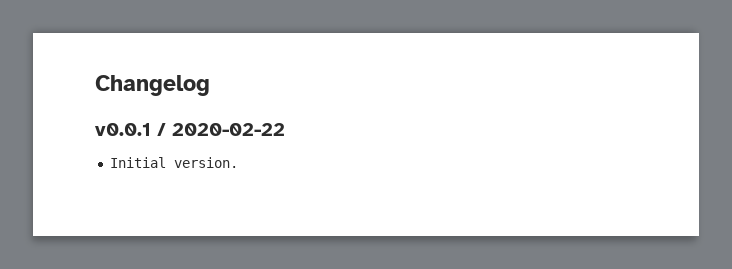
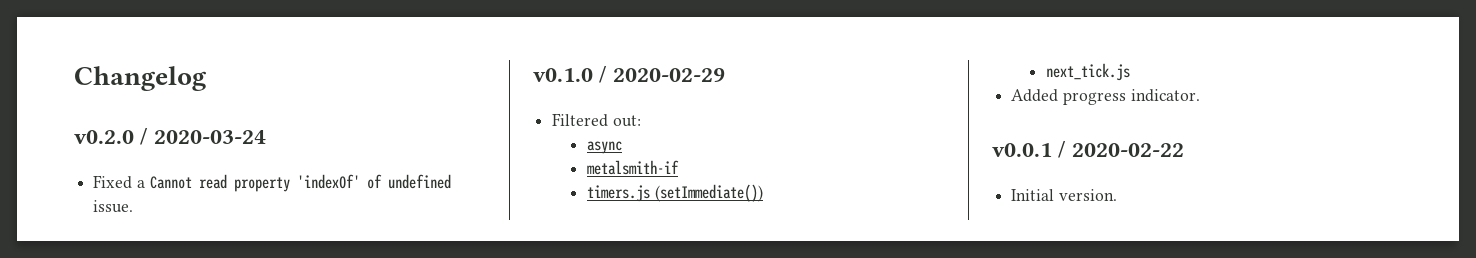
(210, 85) none -> [74,127,266,145] [93,174,451,192] [93,200,134,213] [533,65,725,83] [552,113,641,127] [587,141,623,154] [587,160,680,175] [587,184,763,202] [1046,63,1131,81] [1011,89,1200,105] // v0.2.0 / 2020-03-24 // Fixed a Cannot read property 'indexOf' of undefined issue. // v0.1.0 / 2020-02-29 // Filtered out: // async // metalsmith-if // timers.js (setImmediate()) // next_tick.js // Added progress indicator.

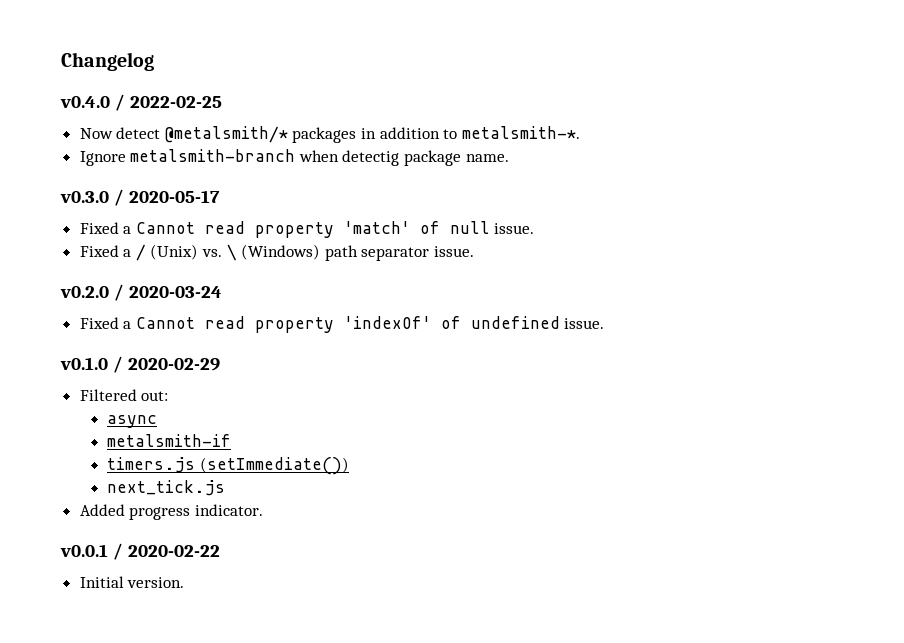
(207, 78) none -> [60,94,222,111] [79,126,580,143] [79,149,509,166] [60,189,220,206] [79,221,535,238] [79,244,475,261] // v0.4.0 / 2022-02-25 // Now detect @metalsmith/* packages in addition to metalsmith-*. // Ignore metalsmith-branch when detectig package name. // v0.3.0 / 2020-05-17 // Fixed a Cannot read property 'match' of null issue. // Fixed a / (Unix) vs. \ (Windows) path separator issue.

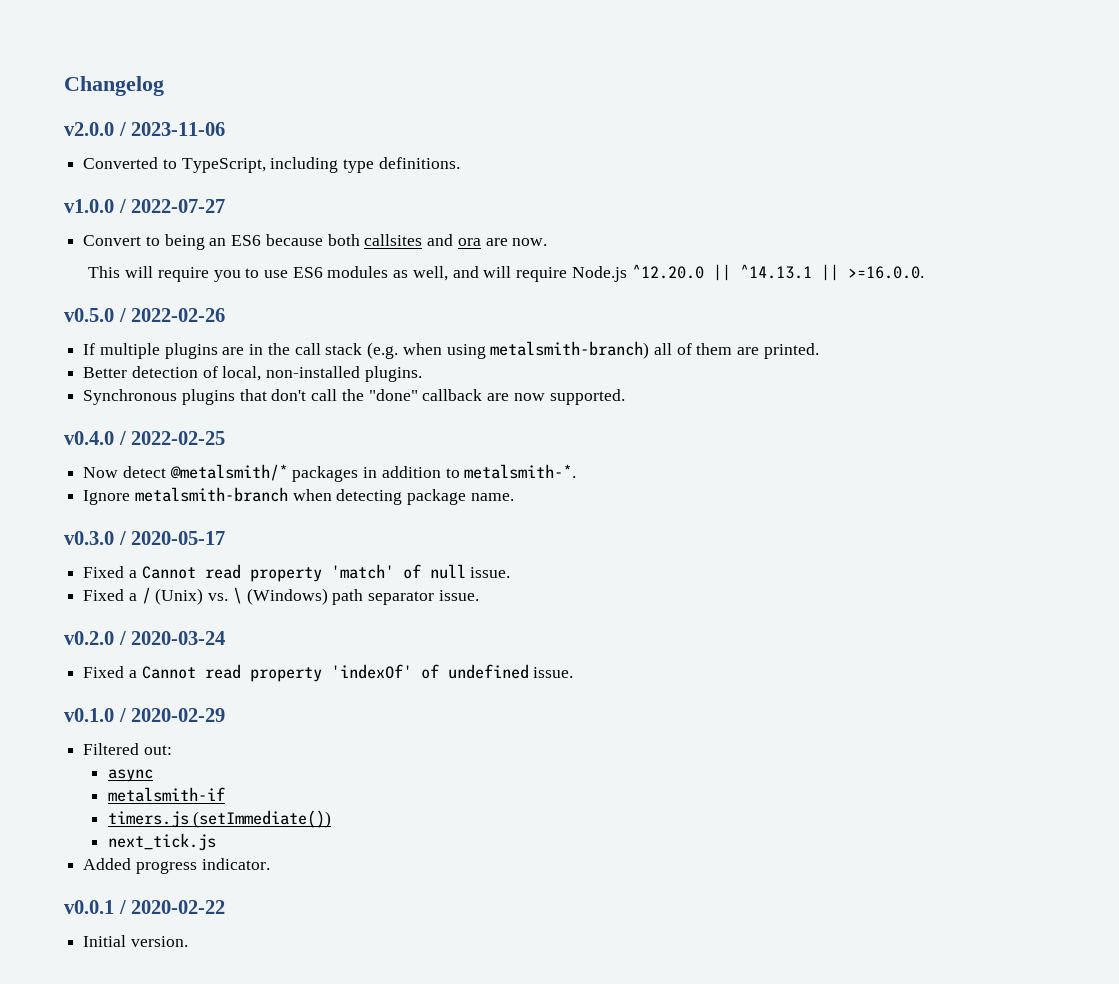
(154, 61) none -> [64,122,226,136] [83,157,460,173] [64,199,226,213] [83,234,548,250] [88,264,924,282] [64,308,226,322] [83,341,819,359] [83,366,422,382] [83,389,625,405] // v2.0.0 / 2023-11-06 // Converted to TypeScript, including type definitions. // v1.0.0 / 2022-07-27 // Convert to being an ES6 because both callsites and ora are now. // This will require you to use ES6 modules as well, and will require Node.js ^12.20.0 || ^14.13.1 || >=16.0.0. // v0.5.0 / 2022-02-26 // If multiple plugins are in the call stack (e.g. when using metalsmith-branch) all of them are printed. // Better detection of local, non-installed plugins. // Synchronous plugins that don't call the "done" callback are now supported.
[342,150,400,166] detectig -> [336,489,403,505] detecting

